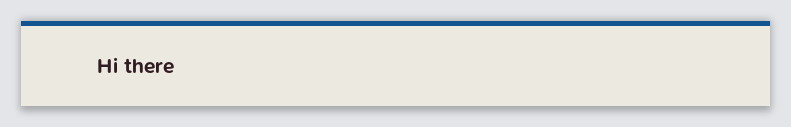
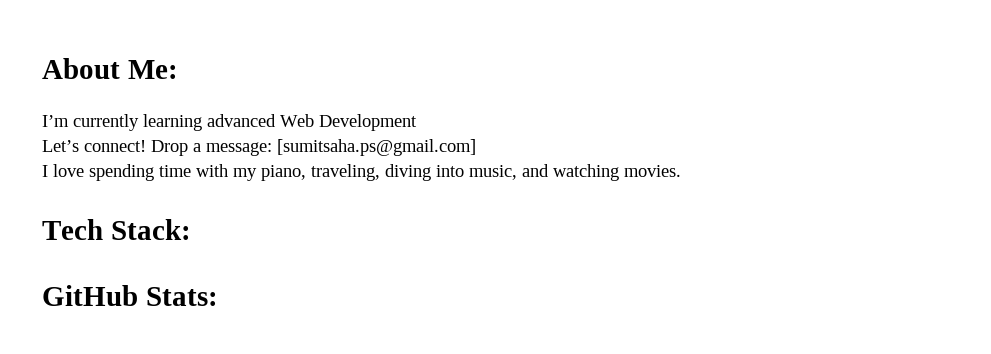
[97,57,174,74] Hi there -> [42,58,178,79] [42,114,417,131] [42,139,476,156] [42,164,681,181] [42,219,191,240] [42,285,218,306] About Me: // I’m currently learning advanced Web Development // Let’s connect! Drop a message: [sumitsaha.ps@gmail.com] // I love spending time with my piano, traveling, diving into music, and watching movies. // Tech Stack: // GitHub Stats:

